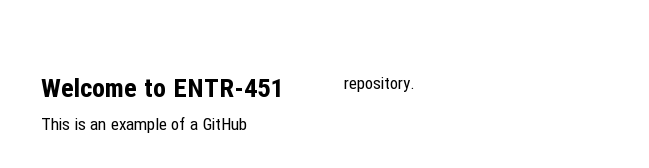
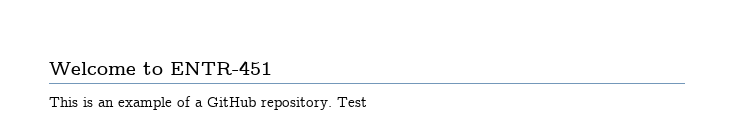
(415, 84) none -> [337,97,367,107] Test

